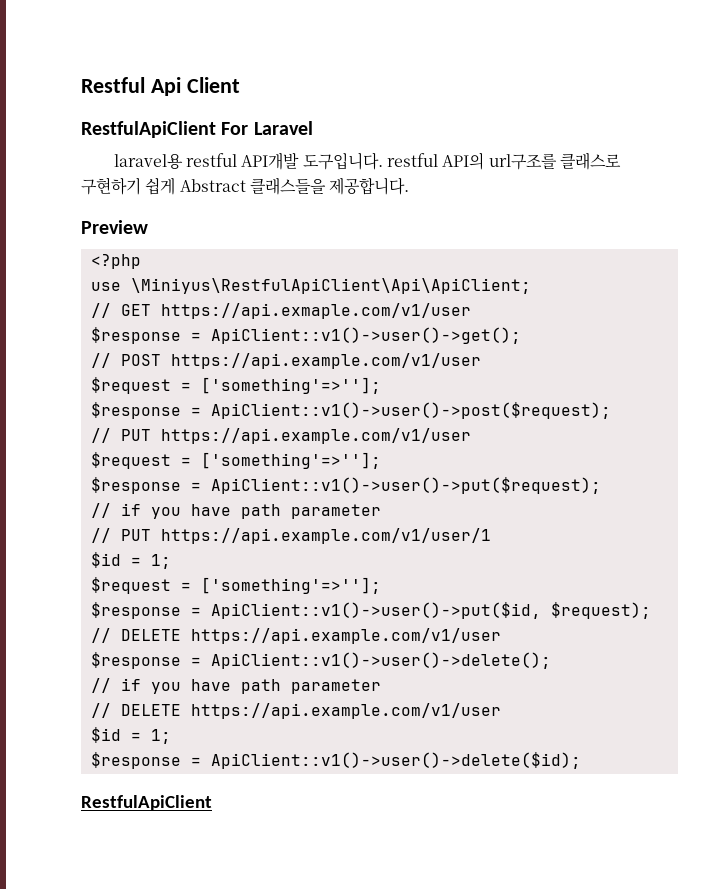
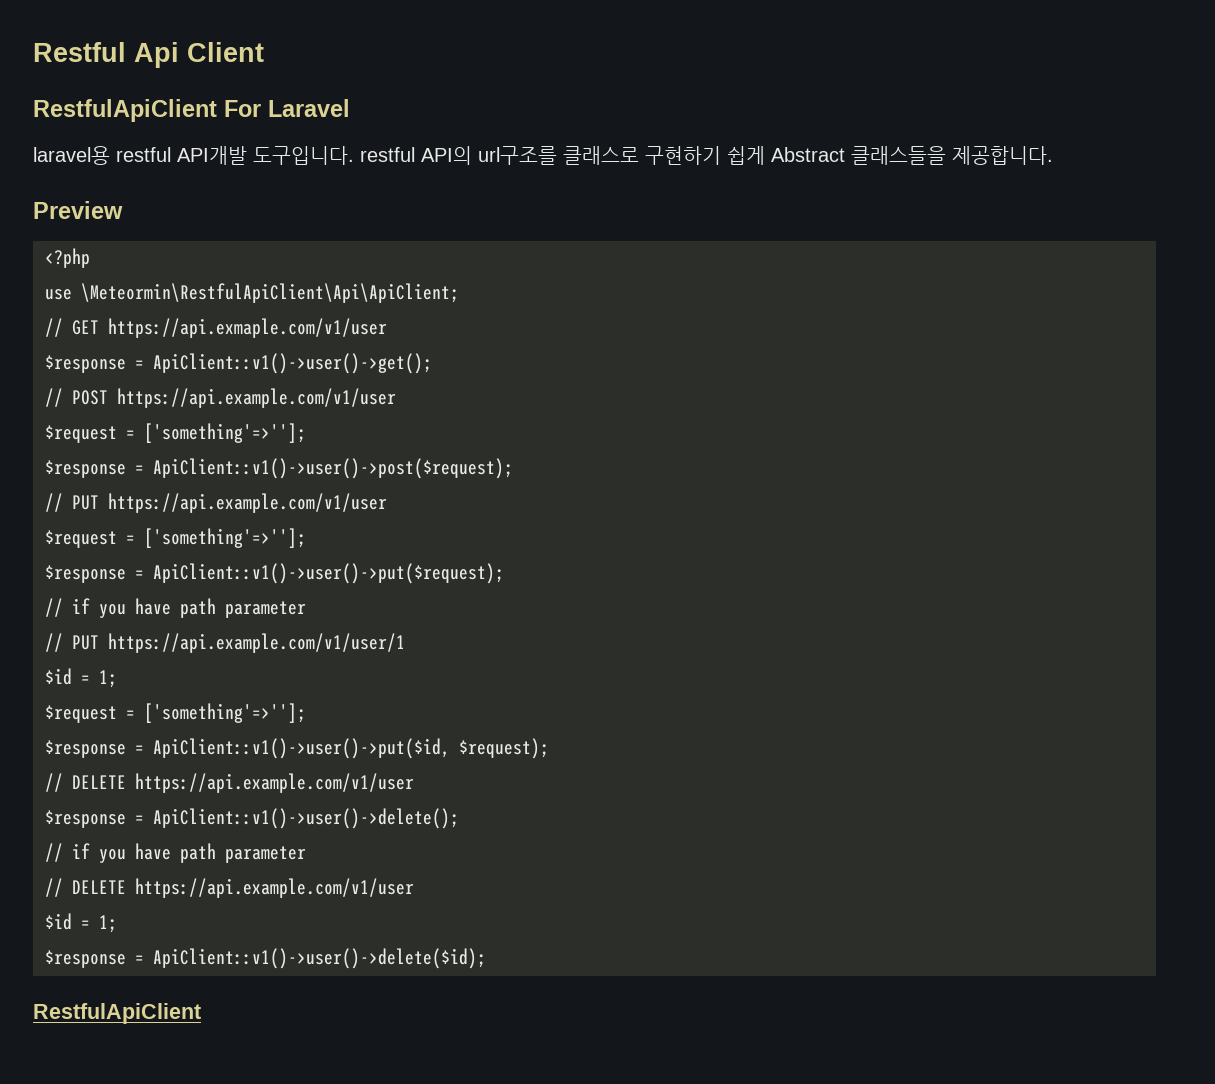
[130,278,531,294] \Miniyus\RestfulApiClient\Api\ApiClient; -> [81,283,459,303] \Meteormin\RestfulApiClient\Api\ApiClient;

